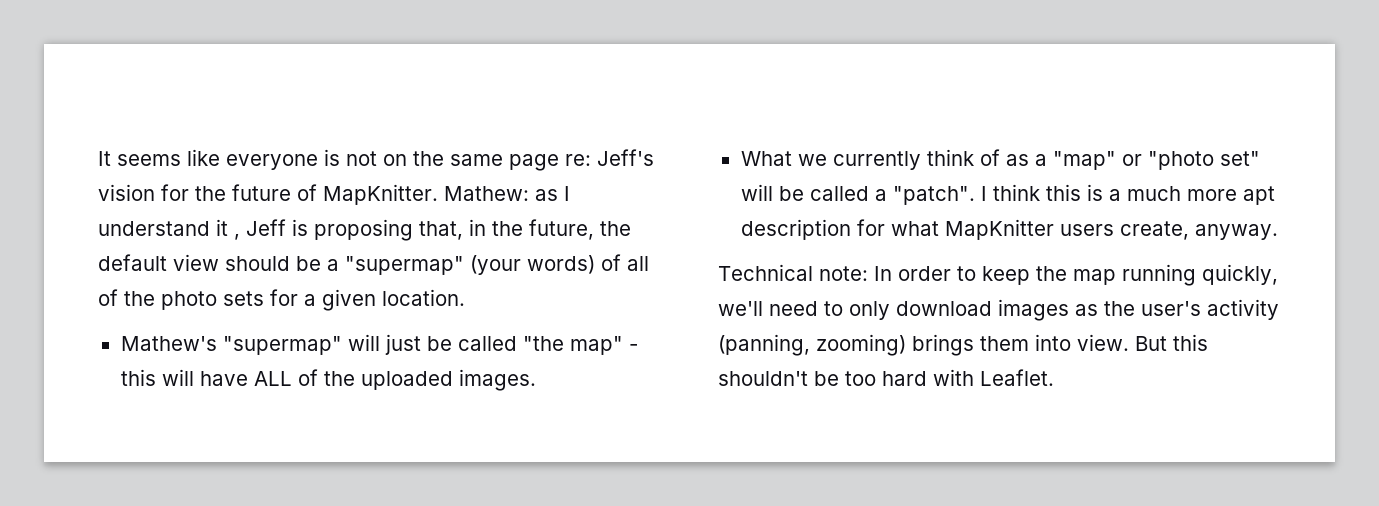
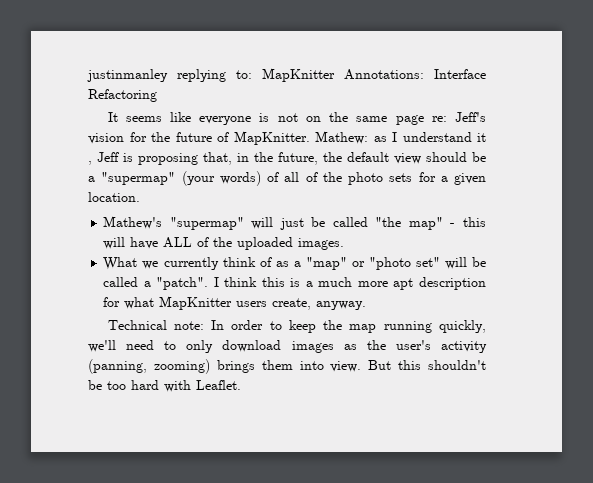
(98, 158) none -> [87,68,486,82] [88,89,157,102] justinmanley replying to: MapKnitter Annotations: Interface Refactoring //

